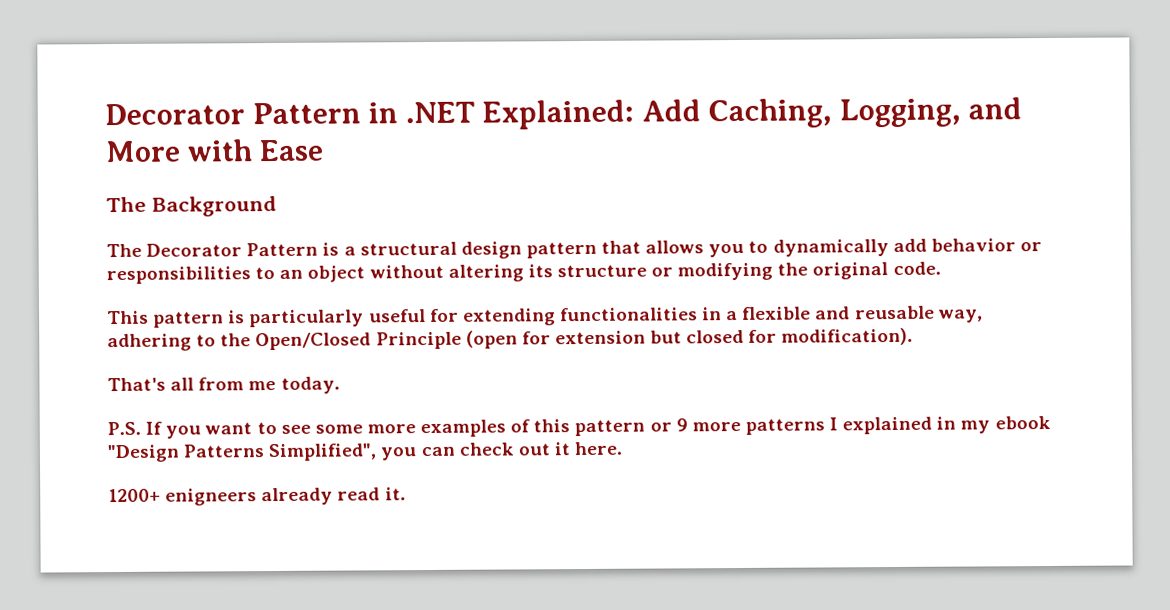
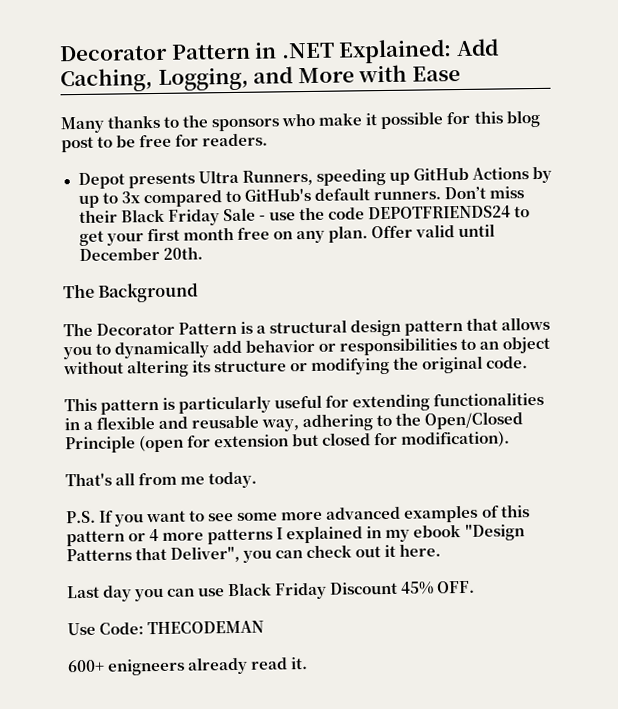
(325, 150) none -> [60,109,541,134] [61,133,269,153] [77,166,552,190] [77,186,524,209] [78,205,530,226] [78,223,496,247] [78,246,203,262] // Many thanks to the sponsors who make it possible for this blog post to be free for readers. // Depot presents Ultra Runners, speeding up GitHub Actions by up to 3x compared to GitHub's default runners. Don’t miss their Black Friday Sale - use the code DEPOTFRIENDS24 to get your first month free on any plan. Offer valid until December 20th.
(416, 429) none -> [326,506,402,520] advanced
[675,418,688,432] 9 -> [149,528,160,542] 4
[268,443,377,462] Simplified", -> [135,545,241,563] that Deliver",
[108,488,161,503] 1200+ -> [67,580,476,602] [67,620,265,636] [67,659,105,673] Last day you can use Black Friday Discount 45% OFF. // Use Code: THECODEMAN // 600+

